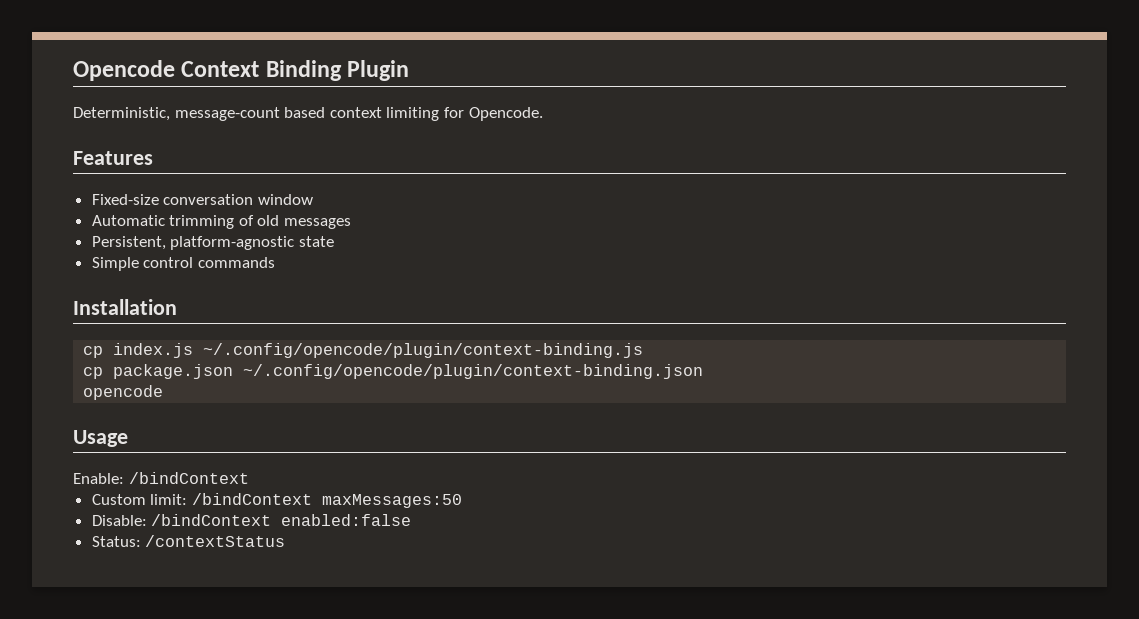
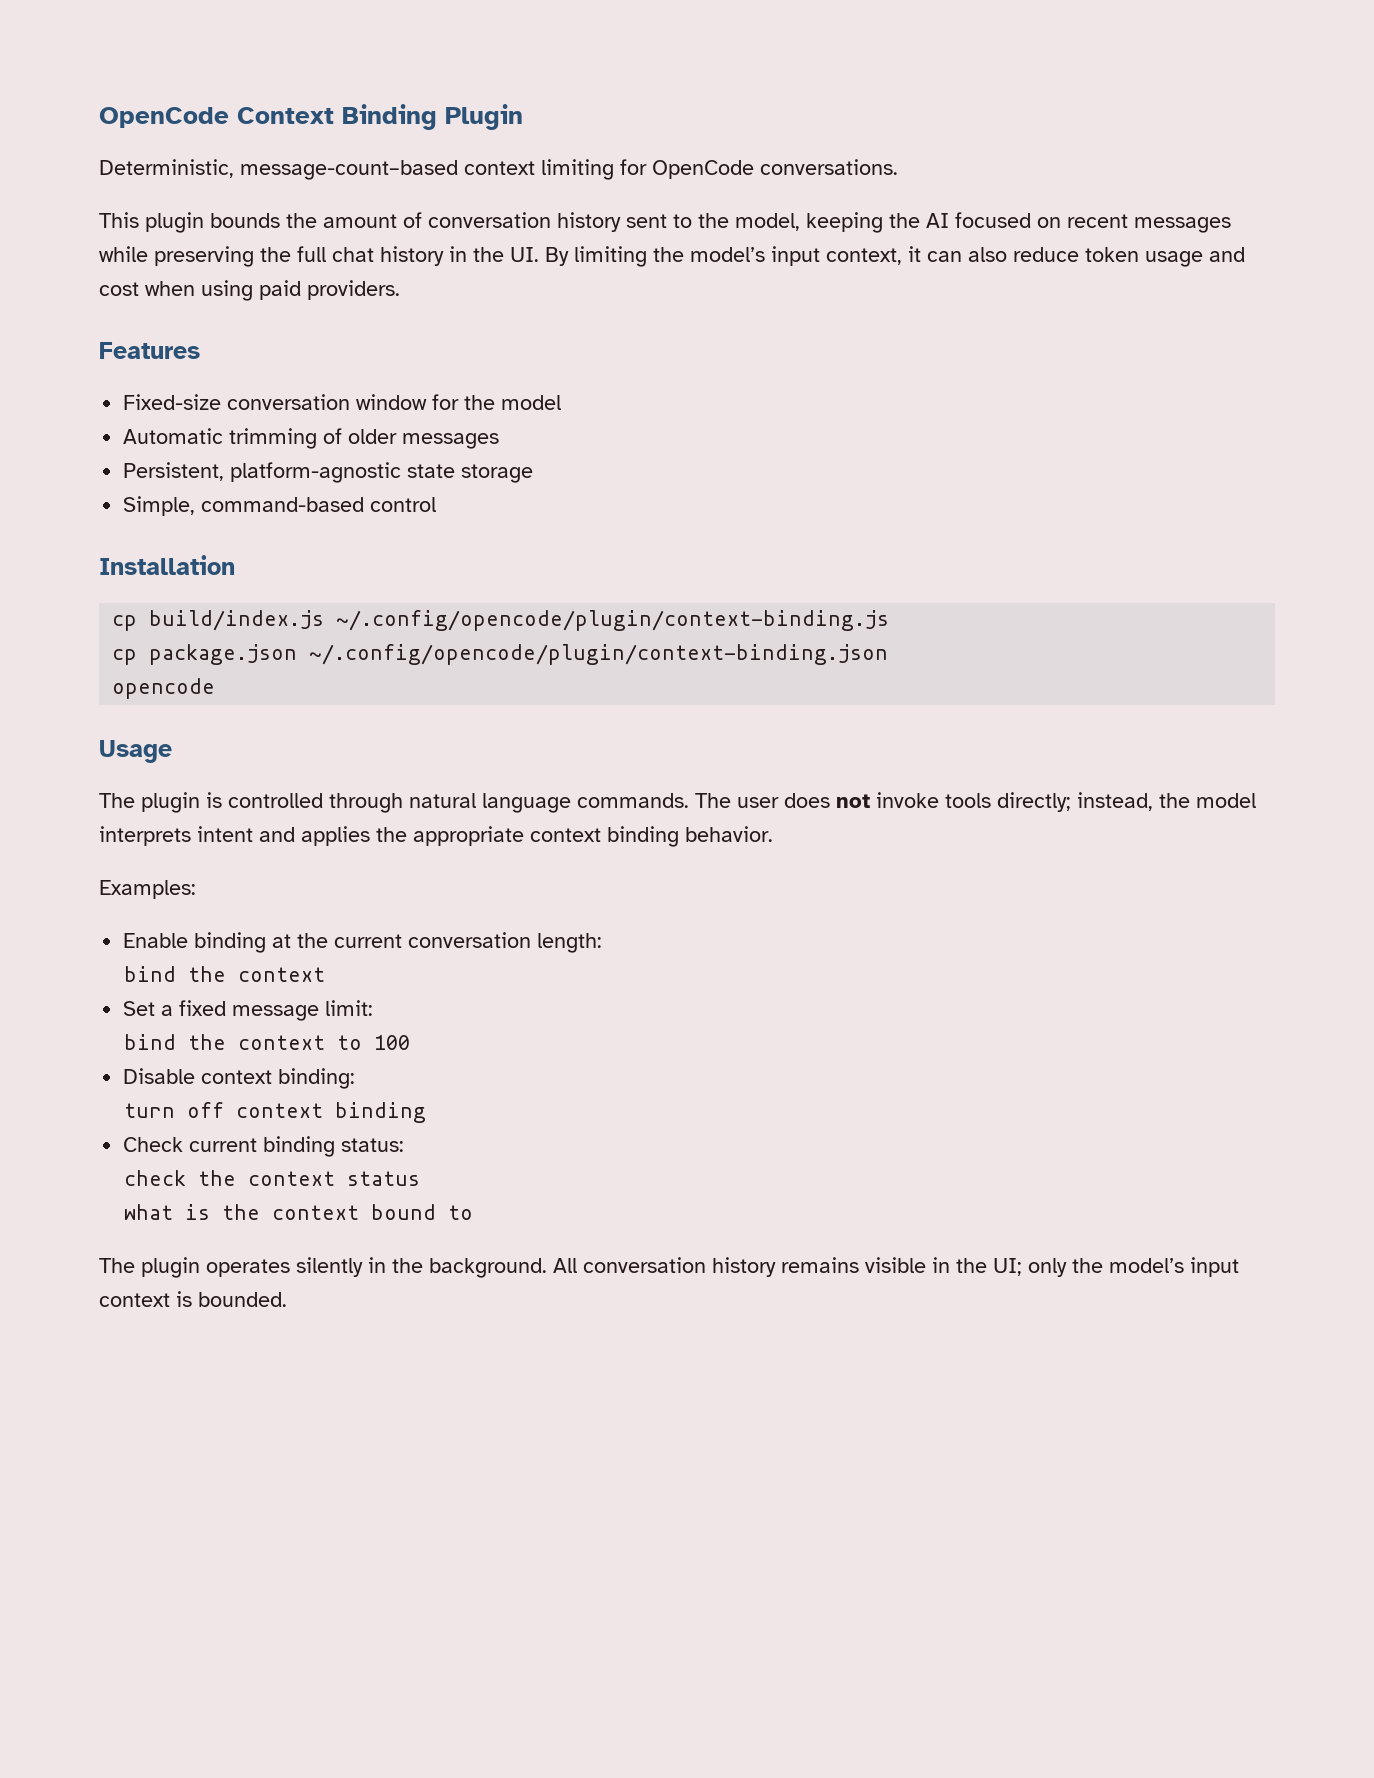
[73,60,175,81] Opencode -> [99,107,229,128] OpenCode
[174,107,326,121] message-count based -> [240,160,458,180] message-count–based
[468,107,543,121] Opencode. -> [652,159,898,179] [99,212,1231,233] [99,246,1245,267] [99,280,400,301] OpenCode conversations. // This plugin bounds the amount of conversation history sent to the model, keeping the AI focused on recent messages while preserving the full chat history in the UI. By limiting the model’s input context, it can also reduce token usage and cost when using paid providers.
(313, 199) none -> [432,394,562,410] for the model
[257,215,280,226] old -> [348,429,398,444] older
[91,257,139,271] // Simple -> [461,464,534,483] [123,496,365,516] storage // Simple, command-based
[197,257,275,268] commands -> (437, 504) none
[113,343,194,358] index.js -> [149,610,325,631] build/index.js
[73,472,249,484] [91,493,462,508] [91,514,412,526] [91,535,286,547] Enable: /bindContext // Custom limit: /bindContext maxMessages:50 // Disable: /bindContext enabled:false // Status: /contextStatus -> [99,792,1256,813] [99,826,773,847] [99,880,196,899] [123,932,603,953] [123,966,325,982] [123,1000,374,1021] [123,1034,410,1050] [123,1068,356,1089] [123,1102,426,1123] [123,1136,405,1157] [123,1170,420,1186] [123,1204,473,1220] [99,1257,1239,1278] [99,1291,287,1307] The plugin is controlled through natural language commands. The user does not invoke tools directly; instead, the model interprets intent and applies the appropriate context binding behavior. // Examples: // Enable binding at the current conversation length: // bind the context // Set a fixed message limit: // bind the context to 100 // Disable context binding: // turn off context binding // Check current binding status: // check the context status // what is the context bound to // The plugin operates silently in the background. All conversation history remains visible in the UI; only the model’s input context is bounded.

